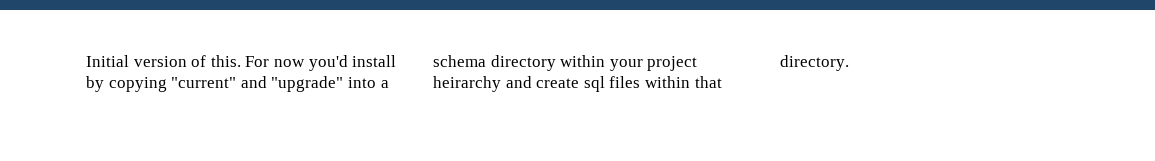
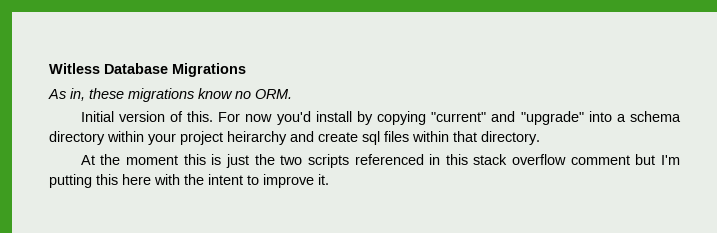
(86, 61) none -> [49,63,246,77] [48,88,292,102] Witless Database Migrations // As in, these migrations know no ORM. //
(849, 63) none -> [80,154,680,168] [49,174,329,188] // At the moment this is just the two scripts referenced in this stack overflow comment but I'm putting this here with the intent to improve it.

